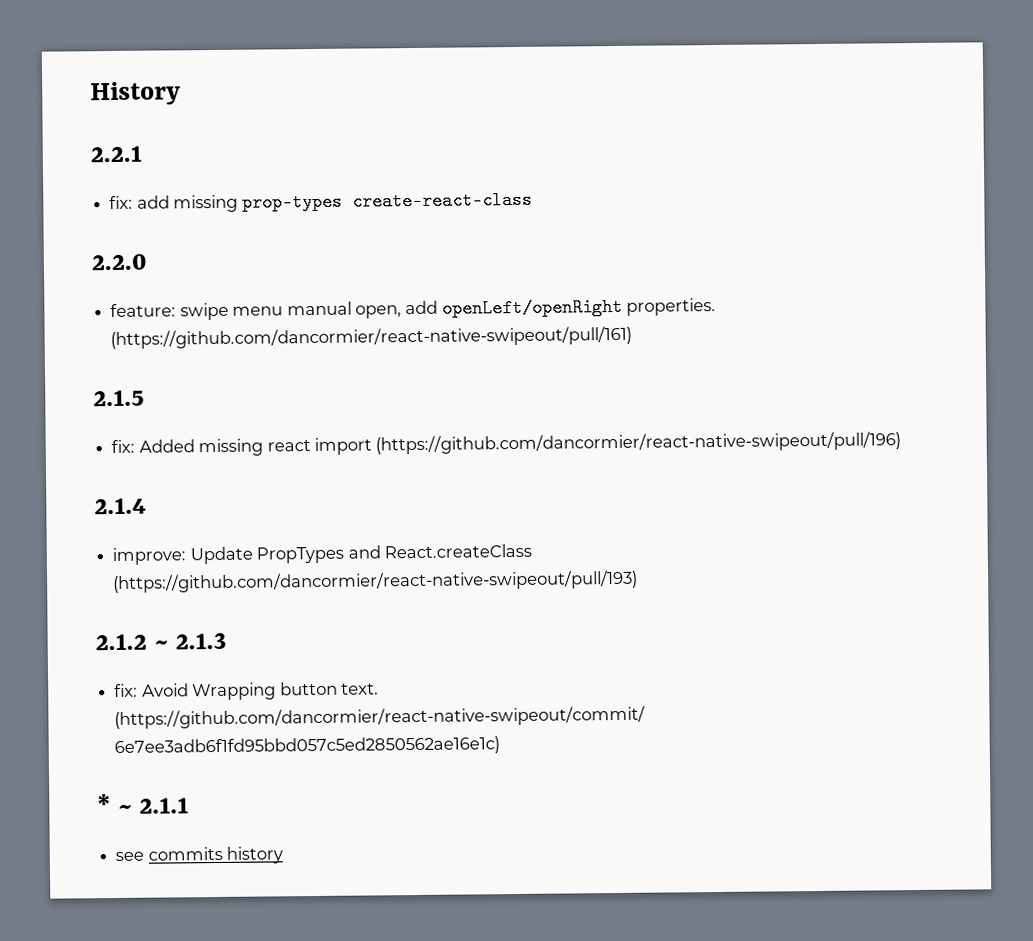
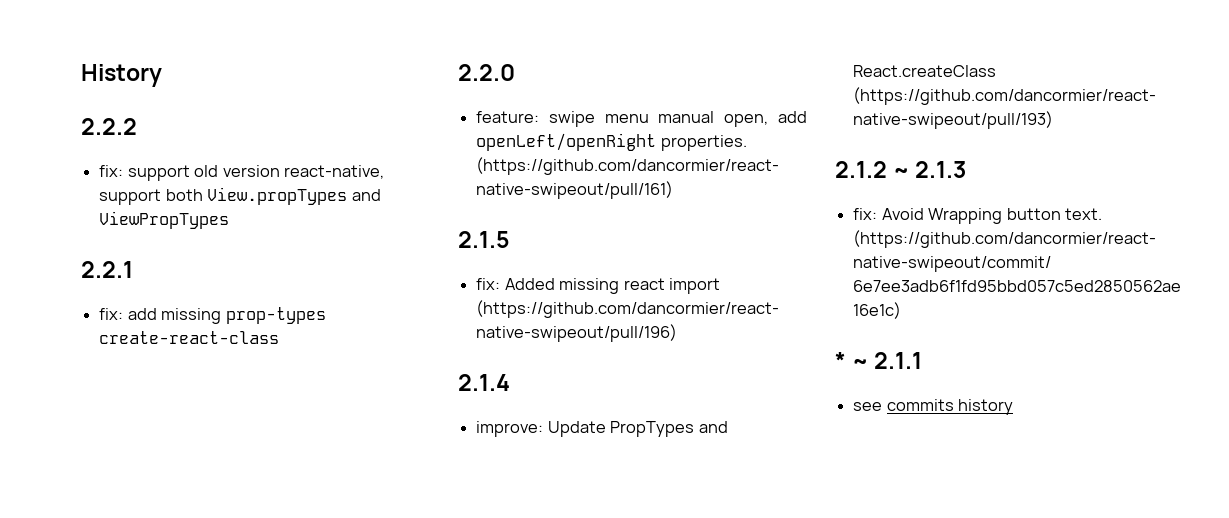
(181, 93) none -> [81,118,137,135] [99,165,384,181] [99,187,381,205] [99,211,230,229] // 2.2.2 // fix: support old version react-native, support both View.propTypes and ViewPropTypes

